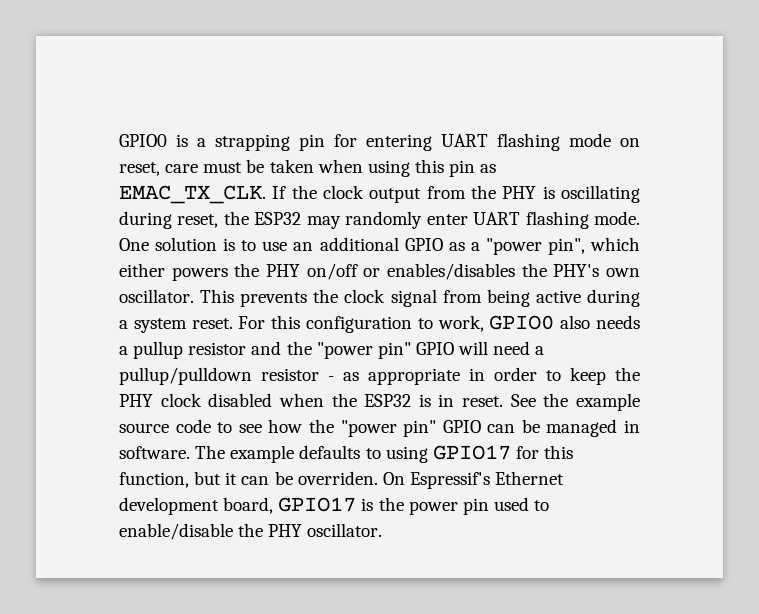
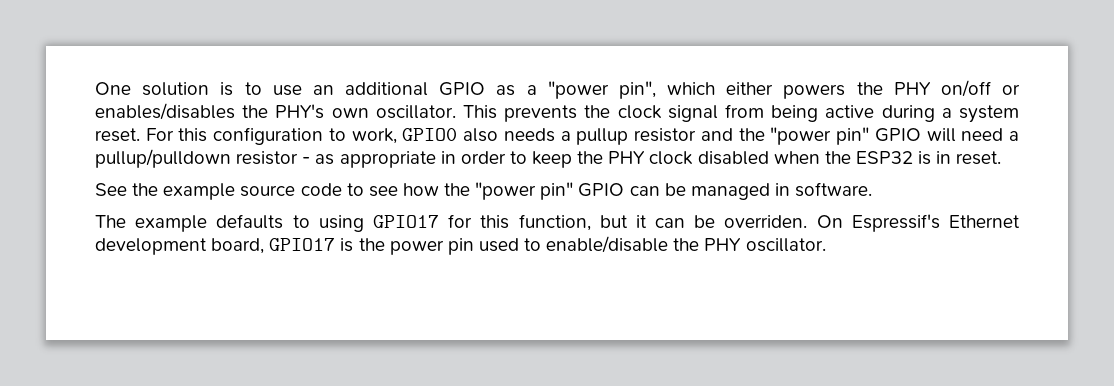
[119,133,640,151] [119,159,497,177] [119,185,640,204] [119,211,641,229] GPIO0 is a strapping pin for entering UART flashing mode on reset, care must be taken when using this pin as EMAC_TX_CLK. If the clock output from the PHY is oscillating during reset, the ESP32 may randomly enter UART flashing mode. -> (95, 88) none
(504, 401) none -> (1002, 158) //
(190, 452) none -> (873, 189) //

